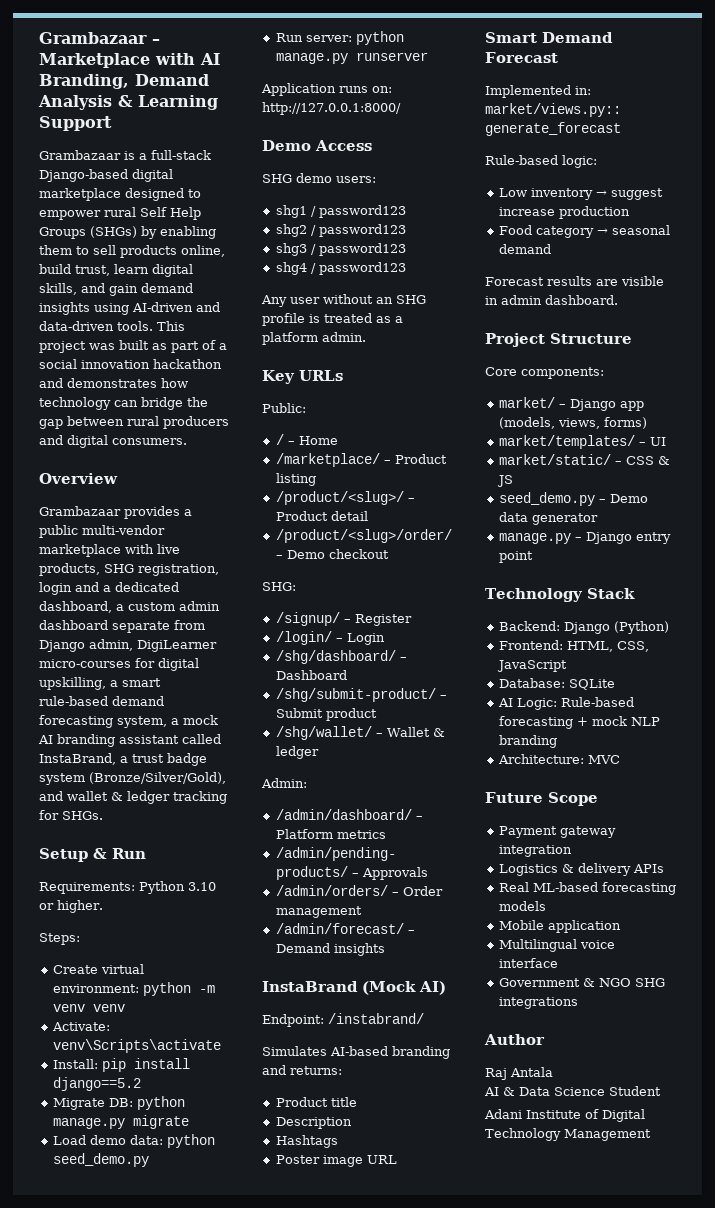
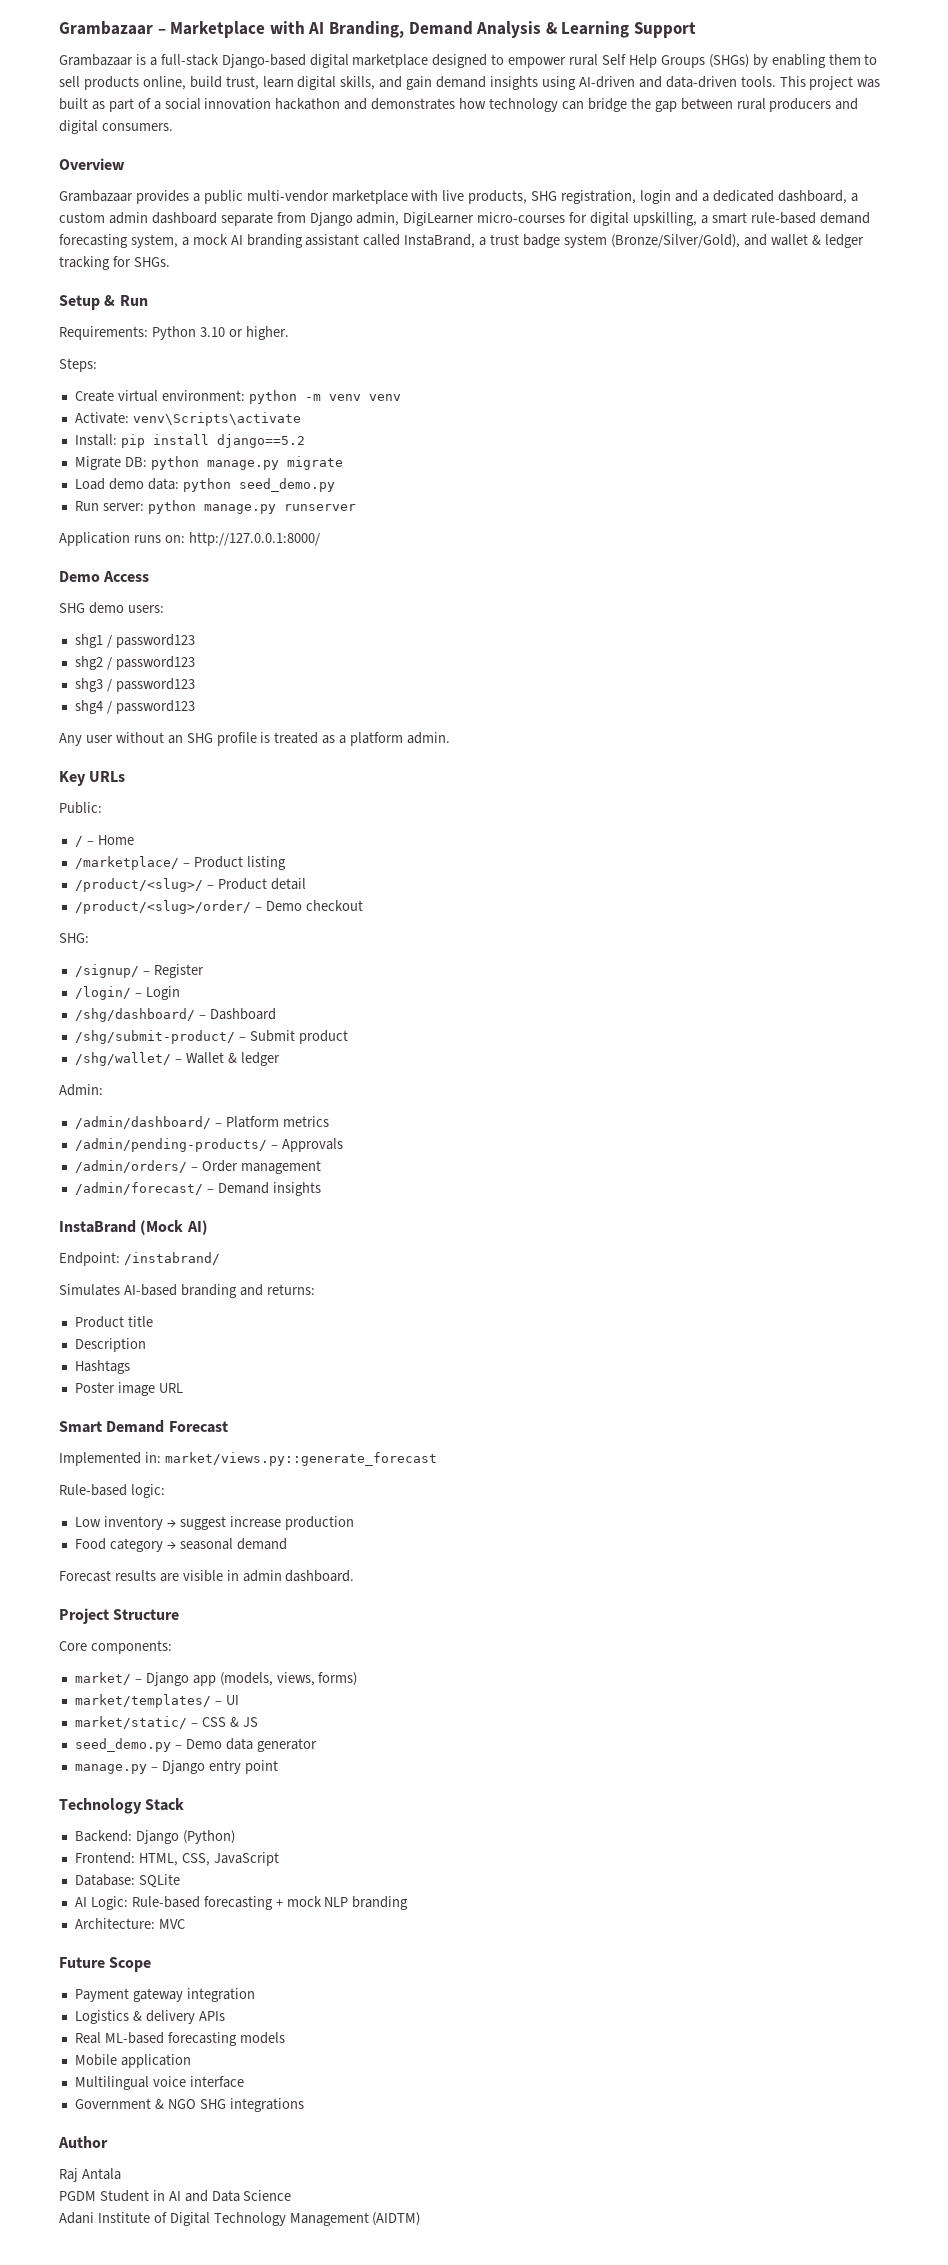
[484,1087,515,1096] AI & -> [59,2190,208,2202] PGDM Student in AI and
[609,1086,661,1096] Student -> (292, 2195) none
(651, 1135) none -> [372,2212,421,2226] (AIDTM)

